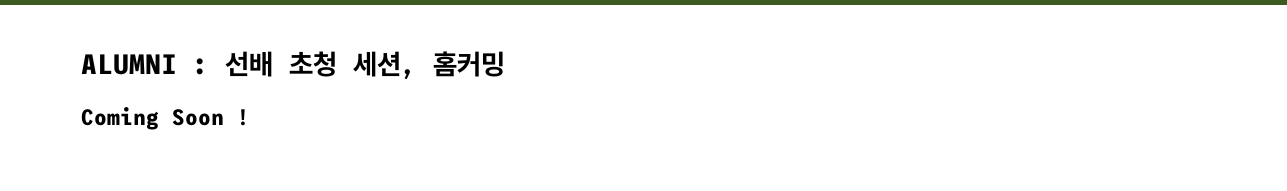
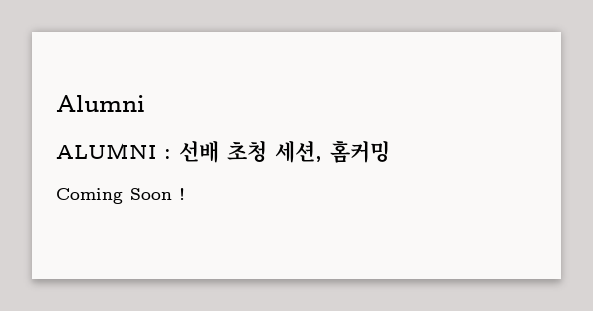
(81, 64) none -> [56,95,145,112] Alumni //

